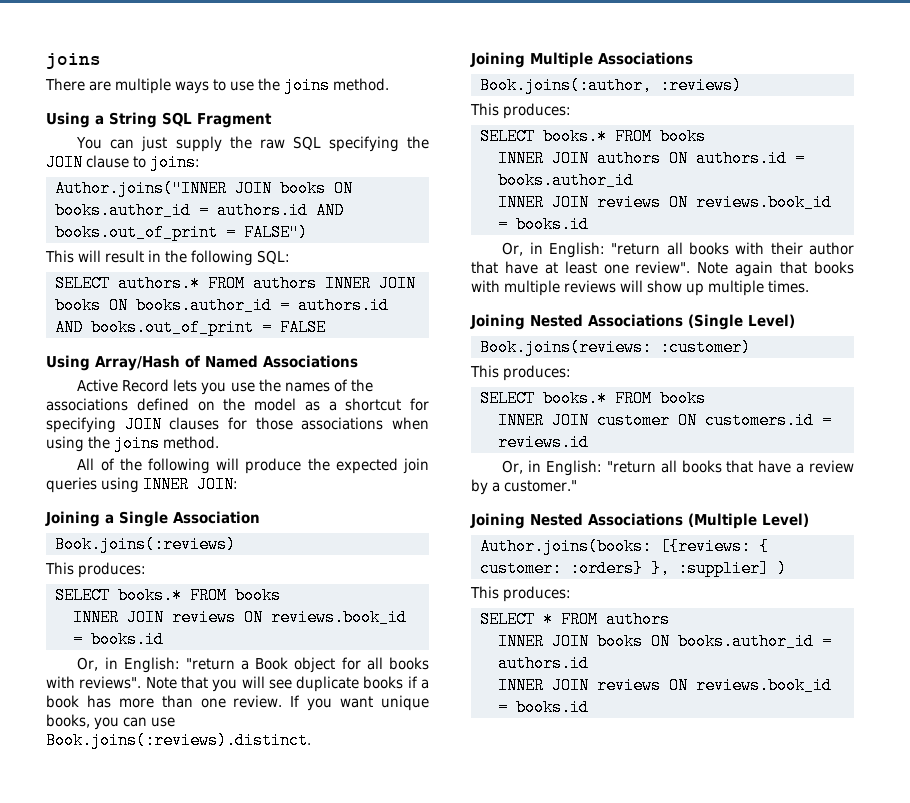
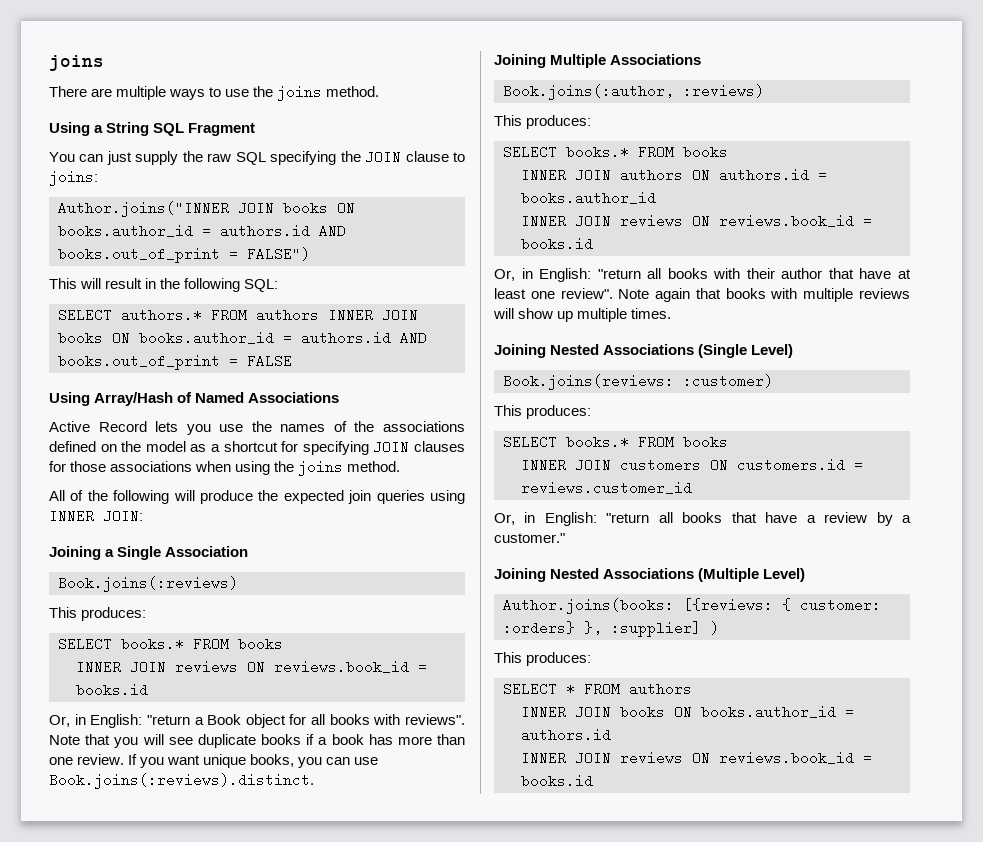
[597,412,670,429] customer -> [620,458,701,472] customers
[498,434,589,451] reviews.id -> [521,481,692,495] reviews.customer_id

